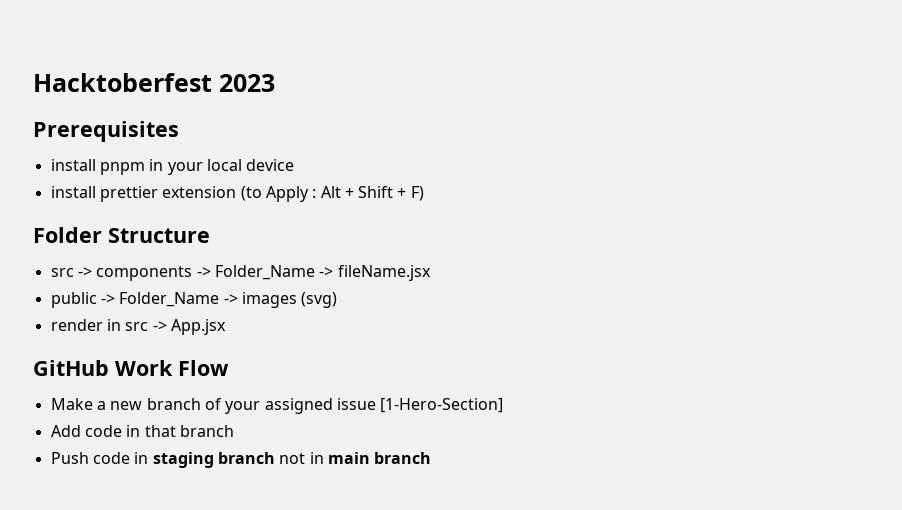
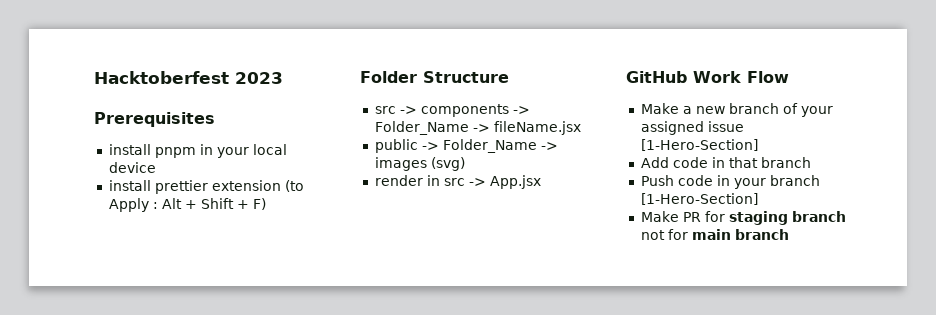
(149, 458) none -> [733,175,820,189] [640,193,758,205] [640,211,725,222] your branch [1-Hero-Section] // Make PR for
[309,452,324,464] in -> [667,229,688,240] for

